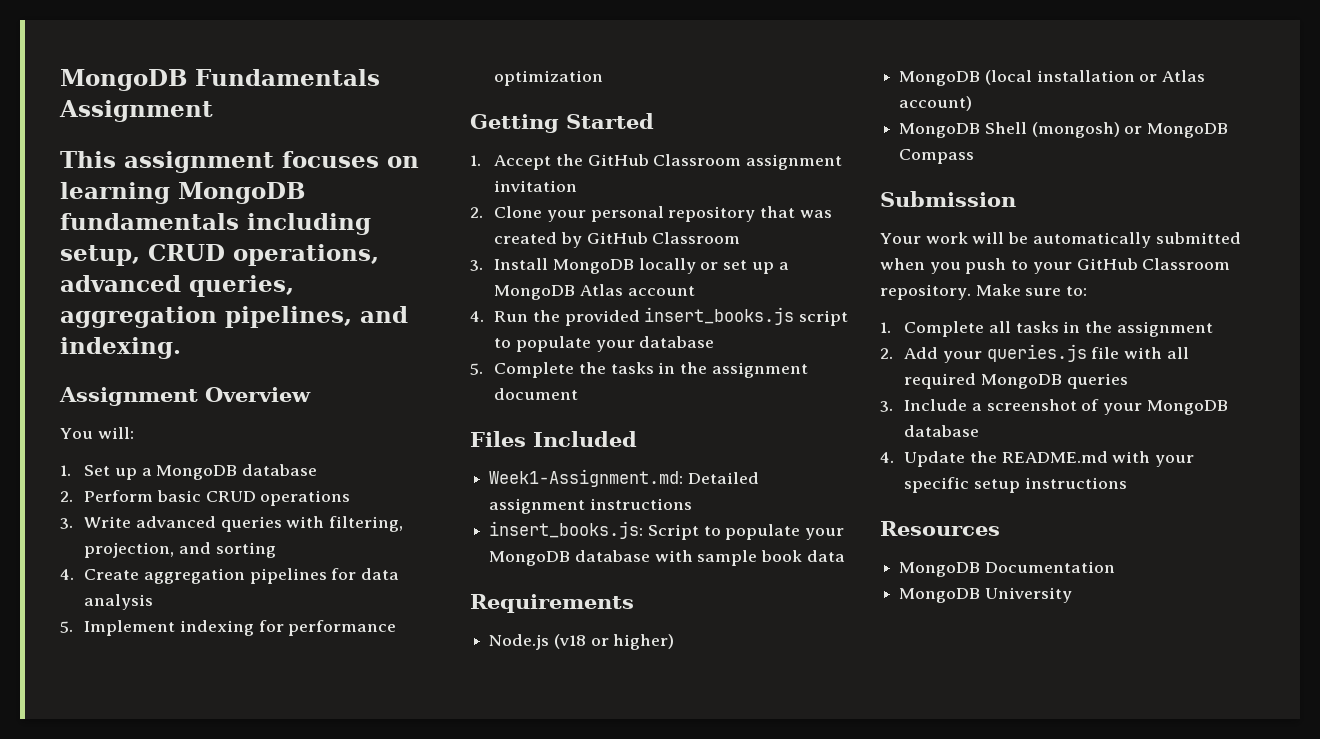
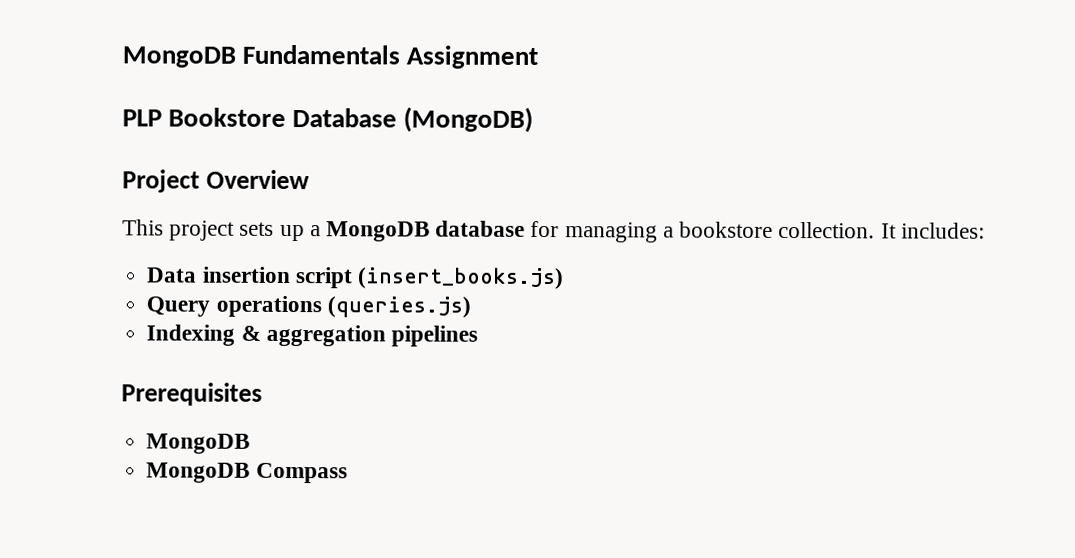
[60,151,419,173] [60,182,305,204] [60,213,371,235] [60,244,379,266] [60,275,294,297] [60,306,408,328] [60,337,181,359] [59,387,311,406] [60,427,134,439] [60,464,318,480] [60,490,351,506] [60,516,404,532] [84,542,276,558] [60,568,400,584] [84,594,154,610] [60,620,397,636] [494,70,604,86] [470,113,654,133] [470,154,843,170] [494,180,578,192] [470,206,832,222] [494,232,741,248] [470,258,789,274] [494,284,695,300] [470,307,849,326] [494,336,715,352] [470,362,808,378] [494,388,579,400] [470,431,637,447] [489,469,759,487] [489,498,692,514] [489,521,845,540] [489,550,845,566] [470,594,634,613] [489,634,675,650] [899,70,1206,86] [899,96,973,111] [899,122,1229,138] [899,149,975,164] [880,191,1016,207] [880,232,1241,248] [880,258,1231,274] [880,284,1088,300] [880,321,1213,337] [880,344,1189,363] [904,373,1128,389] [880,399,1228,415] [904,425,980,437] [880,451,1195,467] [904,477,1127,493] [880,521,1000,536] [899,561,1115,577] [899,587,1072,603] This assignment focuses on learning MongoDB fundamentals including setup, CRUD operations, advanced queries, aggregation pipelines, and indexing. // Assignment Overview // You will: // 1. Set up a MongoDB database // 2. Perform basic CRUD operations // 3. Write advanced queries with filtering, projection, and sorting // 4. Create aggregation pipelines for data analysis // 5. Implement indexing for performance optimization // Getting Started // 1. Accept the GitHub Classroom assignment invitation // 2. Clone your personal repository that was created by GitHub Classroom // 3. Install MongoDB locally or set up a MongoDB Atlas account // 4. Run the provided insert_books.js script to populate your database // 5. Complete the tasks in the assignment document // Files Included // Week1-Assignment.md: Detailed assignment instructions // insert_books.js: Script to populate your MongoDB database with sample book data // Requirements // Node.js (v18 or higher) // MongoDB (local installation or Atlas account) // MongoDB Shell (mongosh) or MongoDB Compass // Submission // Your work will be automatically submitted when you push to your GitHub Classroom repository. Make sure to: // 1. Complete all tasks in the assignment // 2. Add your queries.js file with all required MongoDB queries // 3. Include a screenshot of your MongoDB database // 4. Update the README.md with your specific setup instructions // Resources // MongoDB Documentation // MongoDB University -> [122,106,534,133] [122,169,310,193] [122,219,985,243] [146,266,564,290] [146,295,471,318] [146,324,478,347] [121,382,262,406] [146,433,251,454] [146,462,348,484] PLP Bookstore Database (MongoDB) // Project Overview // This project sets up a MongoDB database for managing a bookstore collection. It includes: // Data insertion script (insert_books.js) // Query operations (queries.js) // Indexing & aggregation pipelines // Prerequisites // MongoDB // MongoDB Compass

